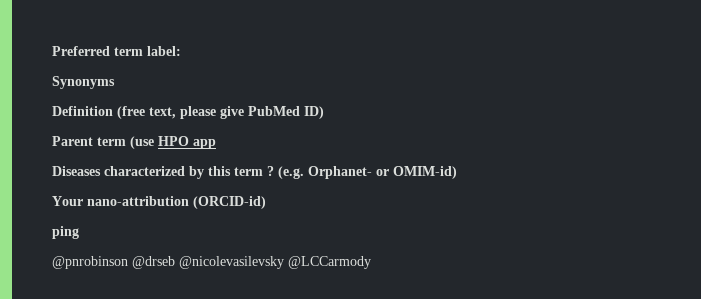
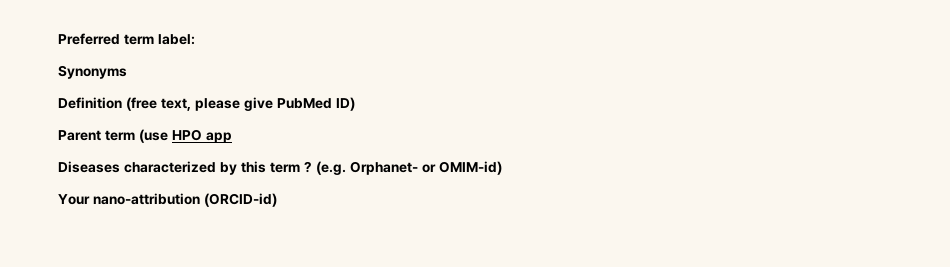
[52,226,79,239] [52,256,371,269] // ping // @pnrobinson @drseb @nicolevasilevsky @LCCarmody -> (277, 200) none

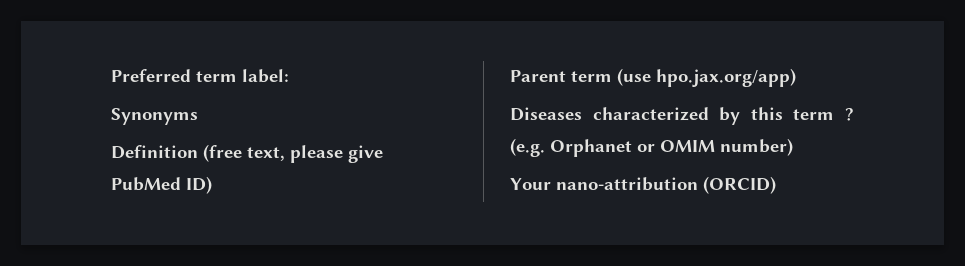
[172,129,232,143] HPO app -> [656,68,796,87] hpo.jax.org/app)
[350,161,502,175] Orphanet- or OMIM-id) -> [550,138,793,157] Orphanet or OMIM number)
[204,193,277,207] (ORCID-id) -> [703,176,776,194] (ORCID)

